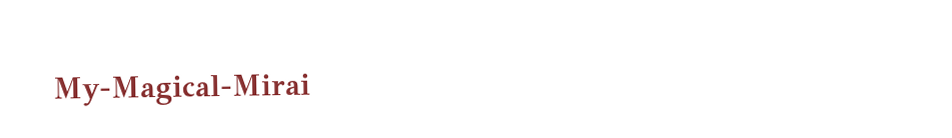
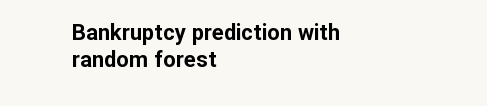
[53,73,311,107] My-Magical-Mirai -> [72,23,340,45] [72,50,217,67] Bankruptcy prediction with random forest

